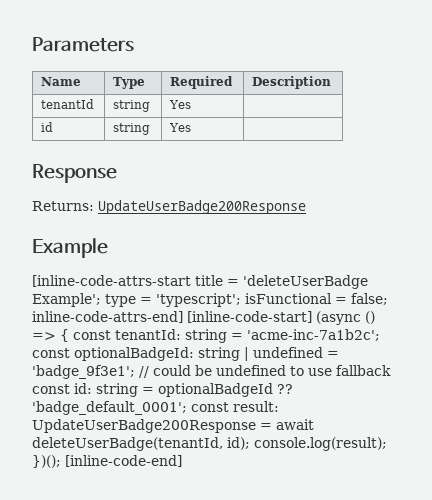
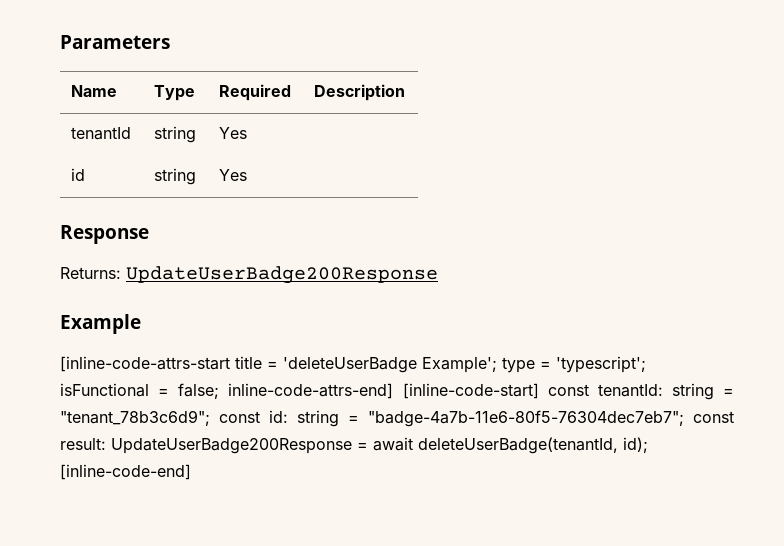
[316,311,375,325] [32,329,380,343] [32,347,339,361] [32,365,391,379] (async () => { const tenantId: string = 'acme-inc-7a1b2c'; const optionalBadgeId: string | undefined = 'badge_9f3e1'; // could be undefined to use fallback -> [547,383,734,400] [60,410,210,426] const tenantId: string = "tenant_78b3c6d9";
[158,383,293,397] [32,401,187,415] optionalBadgeId ?? 'badge_default_0001'; -> [368,410,684,427] "badge-4a7b-11e6-80f5-76304dec7eb7";
[254,437,387,451] [32,455,61,468] console.log(result); })(); -> (648, 445) none

